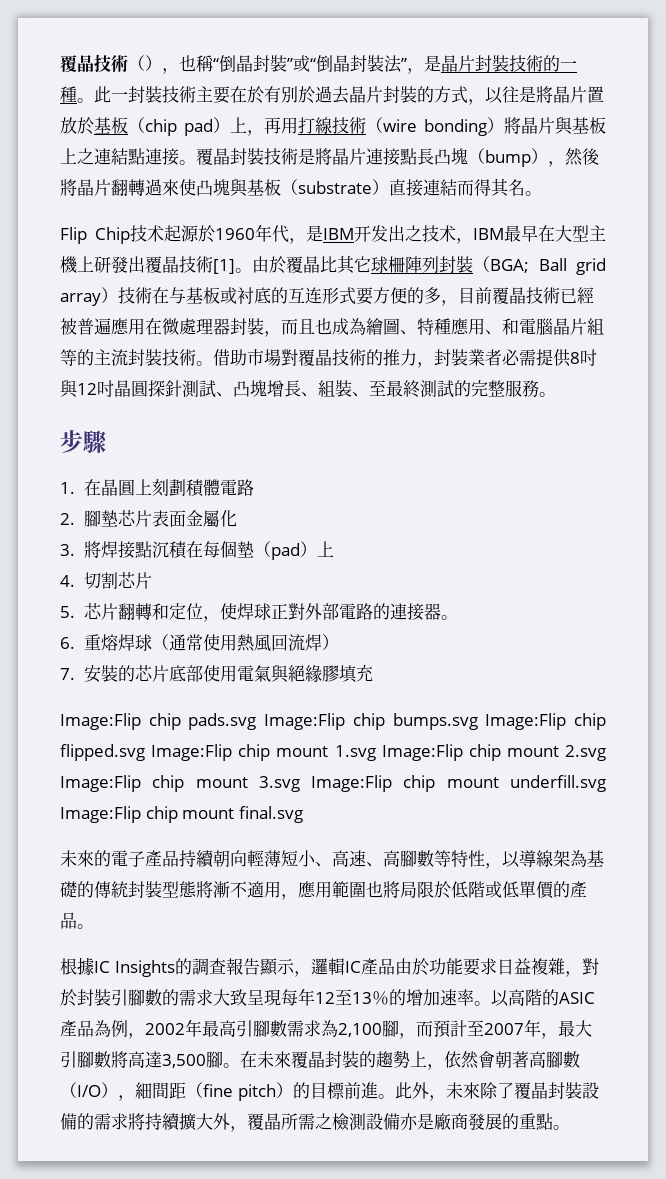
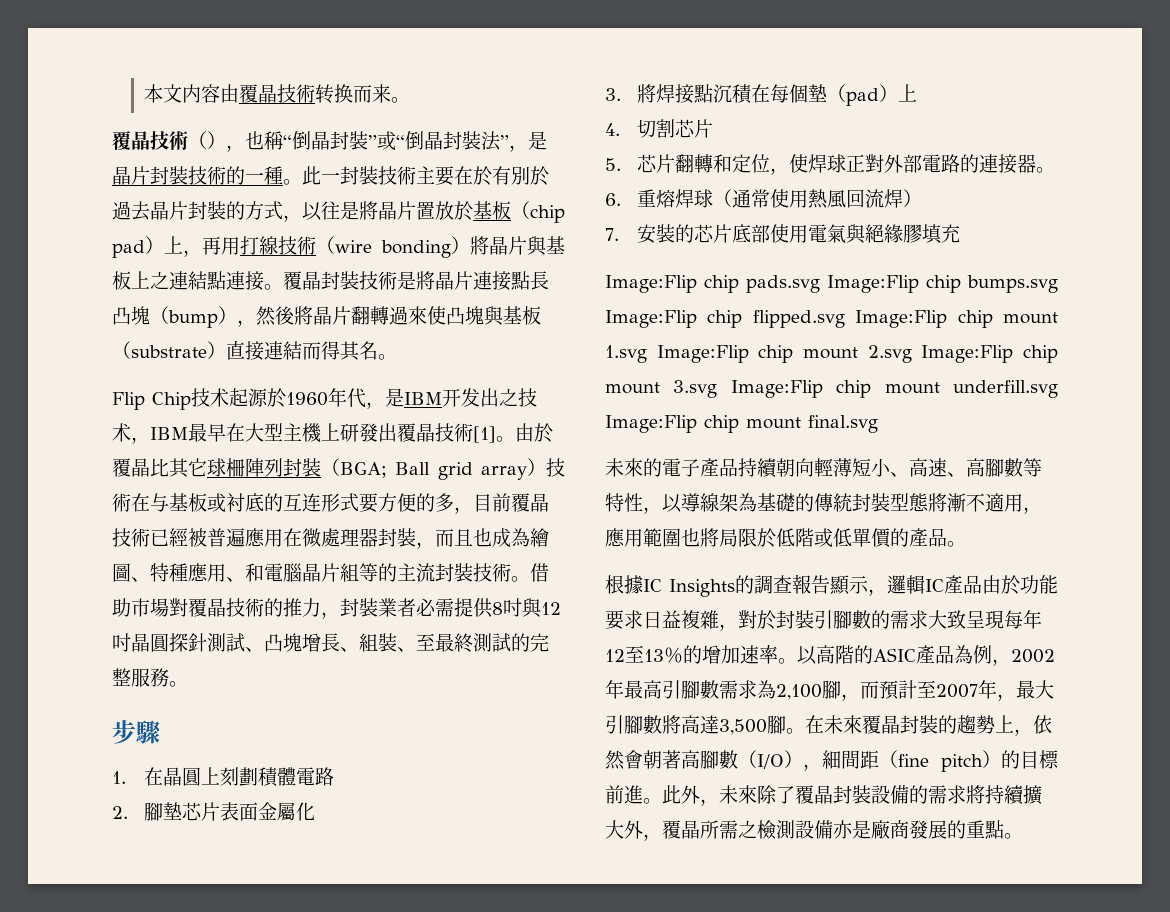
(60, 63) none -> [143,84,410,104] 本文内容由覆晶技術转换而来。 //

